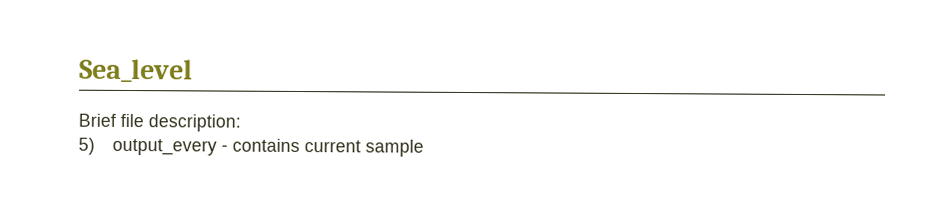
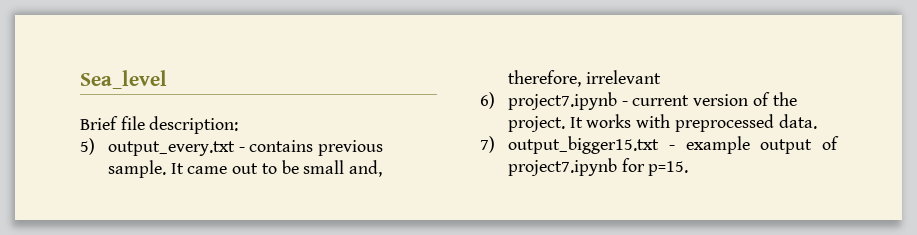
[111,138,217,156] output_every -> [108,141,236,156] output_every.txt
[303,139,424,157] current sample -> [318,140,384,156] [108,160,383,178] [508,70,661,87] [480,92,797,110] [508,114,817,132] [480,136,839,154] [508,158,689,176] previous sample. It came out to be small and, therefore, irrelevant // 6) project7.ipynb - current version of the project. It works with preprocessed data. // 7) output_bigger15.txt - example output of project7.ipynb for p=15.

